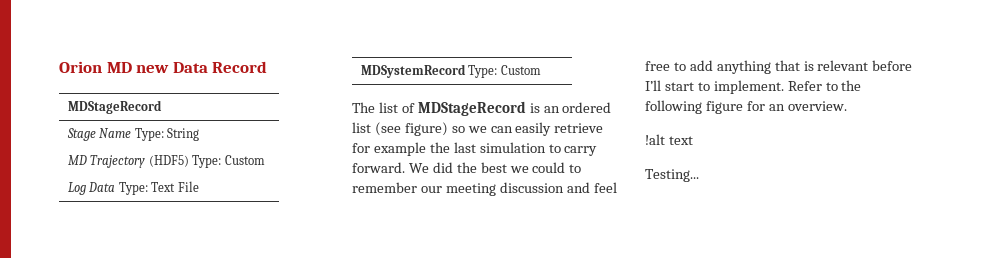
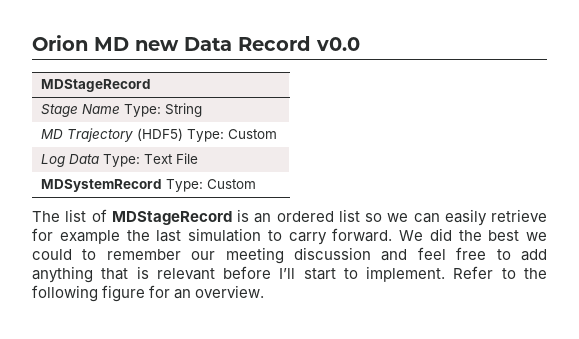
(268, 67) none -> [316,37,360,51] v0.0
[374,122,448,136] (see figure) -> (360, 215) none
[645,134,693,145] [645,169,699,182] // !alt text // Testing... -> (265, 291) none

